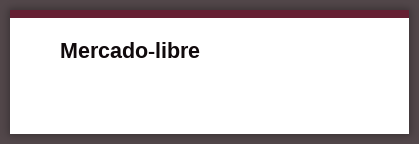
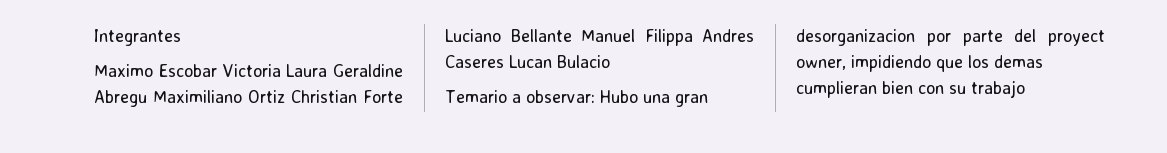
[60,42,200,58] Mercado-libre -> [94,29,181,46] [94,64,403,77] [94,90,403,107] [445,29,754,46] [445,55,610,68] [445,90,708,107] [796,29,1105,46] [796,55,1043,72] [796,80,1025,98] Integrantes // Maximo Escobar Victoria Laura Geraldine Abregu Maximiliano Ortiz Christian Forte Luciano Bellante Manuel Filippa Andres Caseres Lucan Bulacio // Temario a observar: Hubo una gran desorganizacion por parte del proyect owner, impidiendo que los demas cumplieran bien con su trabajo

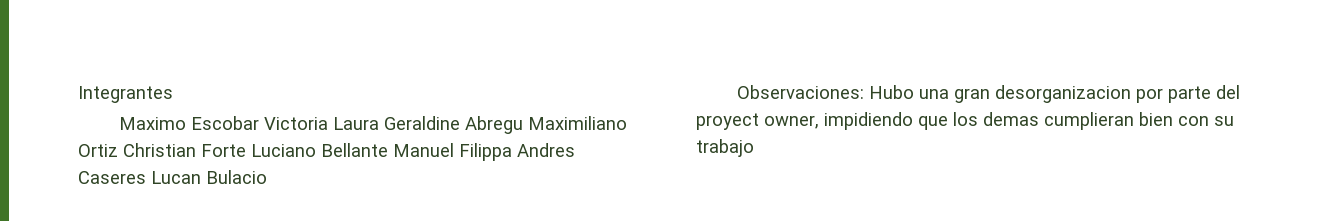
[445,90,595,103] Temario a observar: -> [736,85,864,99] Observaciones:

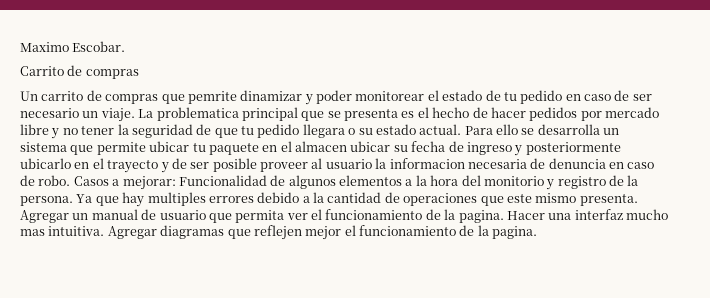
[78,86,173,103] [118,116,627,134] [78,143,575,161] [78,170,267,184] [736,85,1240,103] [696,112,1234,130] [696,139,754,157] Integrantes // Maximo Escobar Victoria Laura Geraldine Abregu Maximiliano Ortiz Christian Forte Luciano Bellante Manuel Filippa Andres Caseres Lucan Bulacio // Observaciones: Hubo una gran desorganizacion por parte del proyect owner, impidiendo que los demas cumplieran bien con su trabajo -> [20,41,126,52] [20,65,139,79] [20,90,652,105] [20,107,659,122] [20,124,620,139] [20,141,621,156] [20,158,655,173] [20,175,639,190] [20,192,638,207] [20,209,668,223] [20,225,538,240] Maximo Escobar. // Carrito de compras // Un carrito de compras que pemrite dinamizar y poder monitorear el estado de tu pedido en caso de ser necesario un viaje. La problematica principal que se presenta es el hecho de hacer pedidos por mercado libre y no tener la seguridad de que tu pedido llegara o su estado actual. Para ello se desarrolla un sistema que permite ubicar tu paquete en el almacen ubicar su fecha de ingreso y posteriormente ubicarlo en el trayecto y de ser posible proveer al usuario la informacion necesaria de denuncia en caso de robo. Casos a mejorar: Funcionalidad de algunos elementos a la hora del monitorio y registro de la persona. Ya que hay multiples errores debido a la cantidad de operaciones que este mismo presenta. Agregar un manual de usuario que permita ver el funcionamiento de la pagina. Hacer una interfaz mucho mas intuitiva. Agregar diagramas que reflejen mejor el funcionamiento de la pagina.

